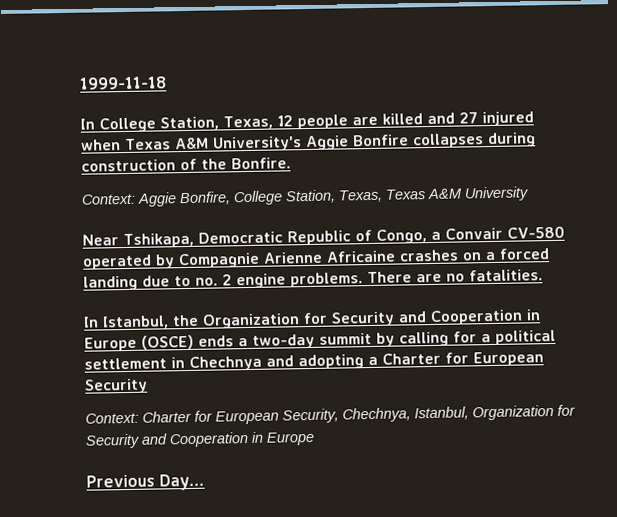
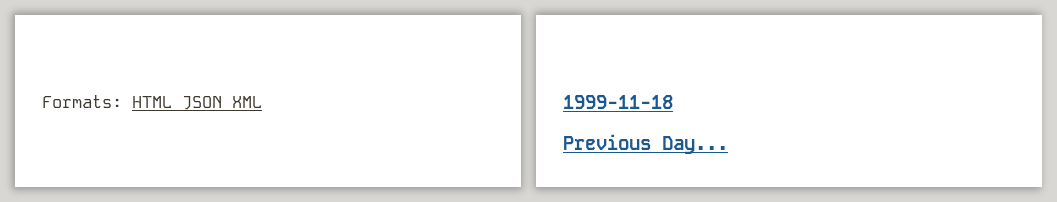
[80,76,167,90] [80,111,534,133] [81,132,536,152] [81,157,291,172] [81,186,529,207] [82,225,565,249] [82,248,550,270] [83,269,543,291] [83,309,541,330] [84,329,556,352] [84,351,544,371] [84,378,148,394] [85,404,576,425] [85,431,315,449] 1999-11-18 // In College Station, Texas, 12 people are killed and 27 injured when Texas A&M University's Aggie Bonfire collapses during construction of the Bonfire. // Context: Aggie Bonfire, College Station, Texas, Texas A&M University // Near Tshikapa, Democratic Republic of Congo, a Convair CV-580 operated by Compagnie Arienne Africaine crashes on a forced landing due to no. 2 engine problems. There are no fatalities. // In Istanbul, the Organization for Security and Cooperation in Europe (OSCE) ends a two-day summit by calling for a political settlement in Chechnya and adopting a Charter for European Security // Context: Charter for European Security, Chechnya, Istanbul, Organization for Security and Cooperation in Europe -> [42,95,262,110] [563,95,673,109] Formats: HTML JSON XML // 1999-11-18

